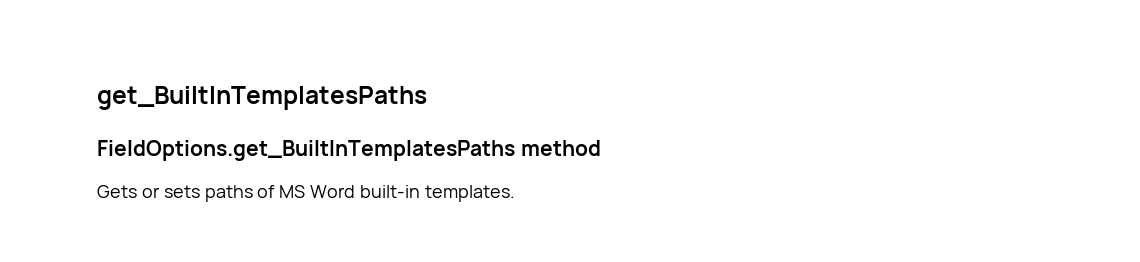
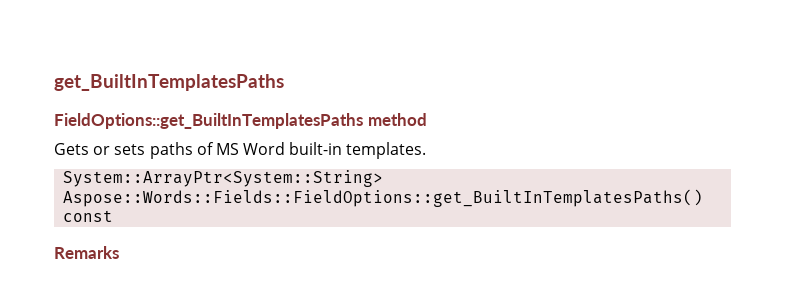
[97,140,515,161] FieldOptions.get_BuiltInTemplatesPaths -> [54,113,363,129] FieldOptions::get_BuiltInTemplatesPaths
(515, 193) none -> [63,170,384,187] [63,189,704,207] [63,210,114,222] [54,246,119,259] // System::ArrayPtr<System::String> Aspose::Words::Fields::FieldOptions::get_BuiltInTemplatesPaths() const // Remarks

